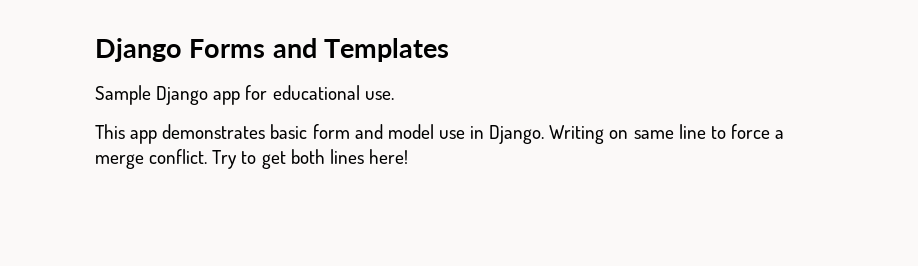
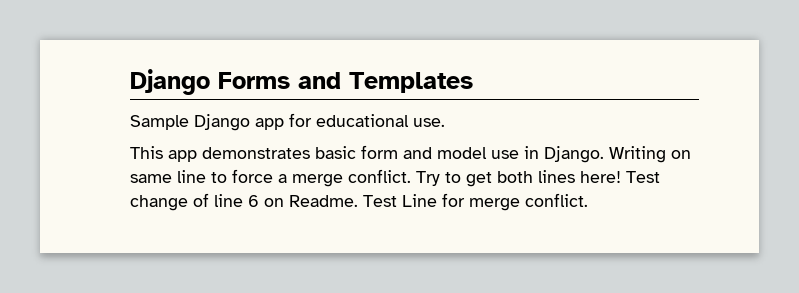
(408, 156) none -> [626,171,660,183] [130,193,588,211] Test change of line 6 on Readme. Test Line for merge conflict.

